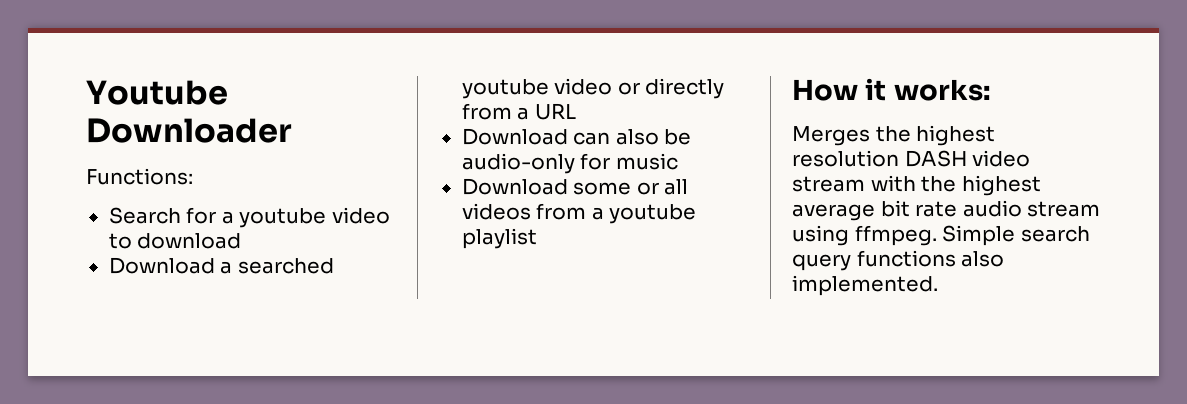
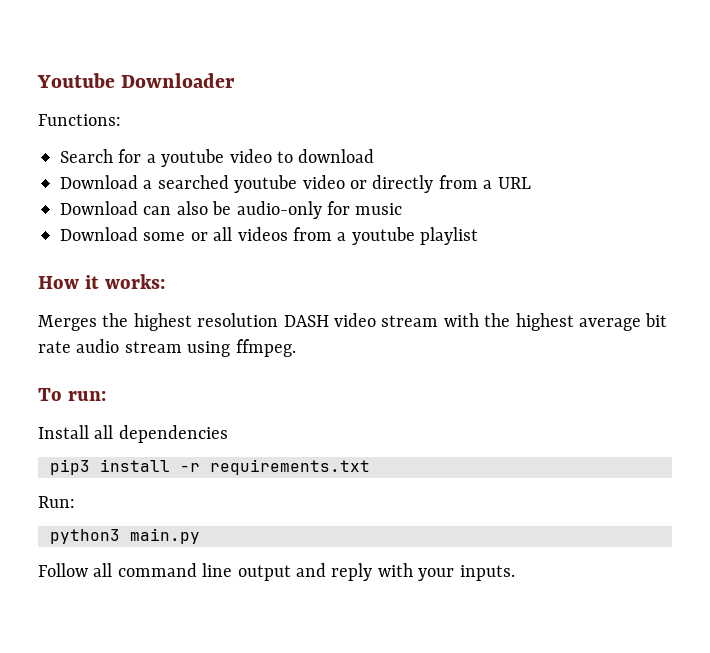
[942,225,1090,246] [792,250,1005,271] [792,275,938,296] Simple search query functions also implemented. -> [38,388,106,401] [38,425,228,443] [50,459,370,475] [38,496,75,508] [50,528,200,544] [38,563,515,581] // To run: // Install all dependencies // pip3 install -r requirements.txt // Run: // python3 main.py // Follow all command line output and reply with your inputs.

